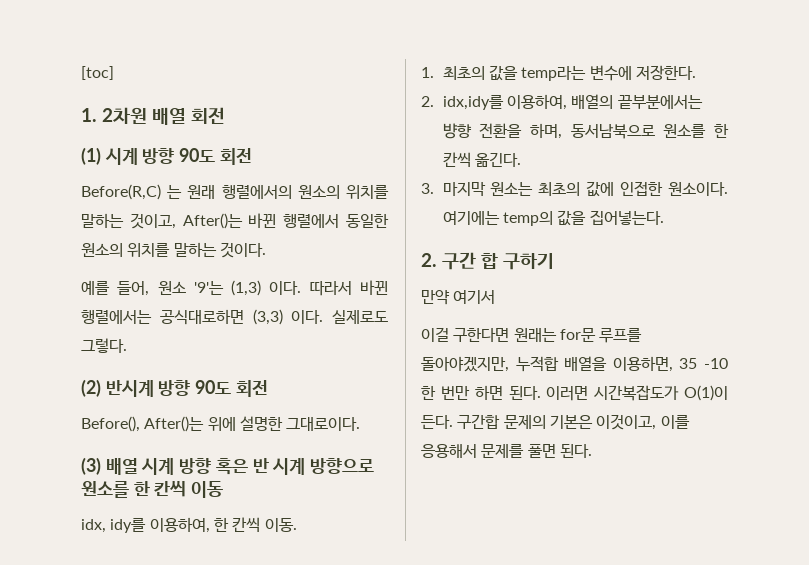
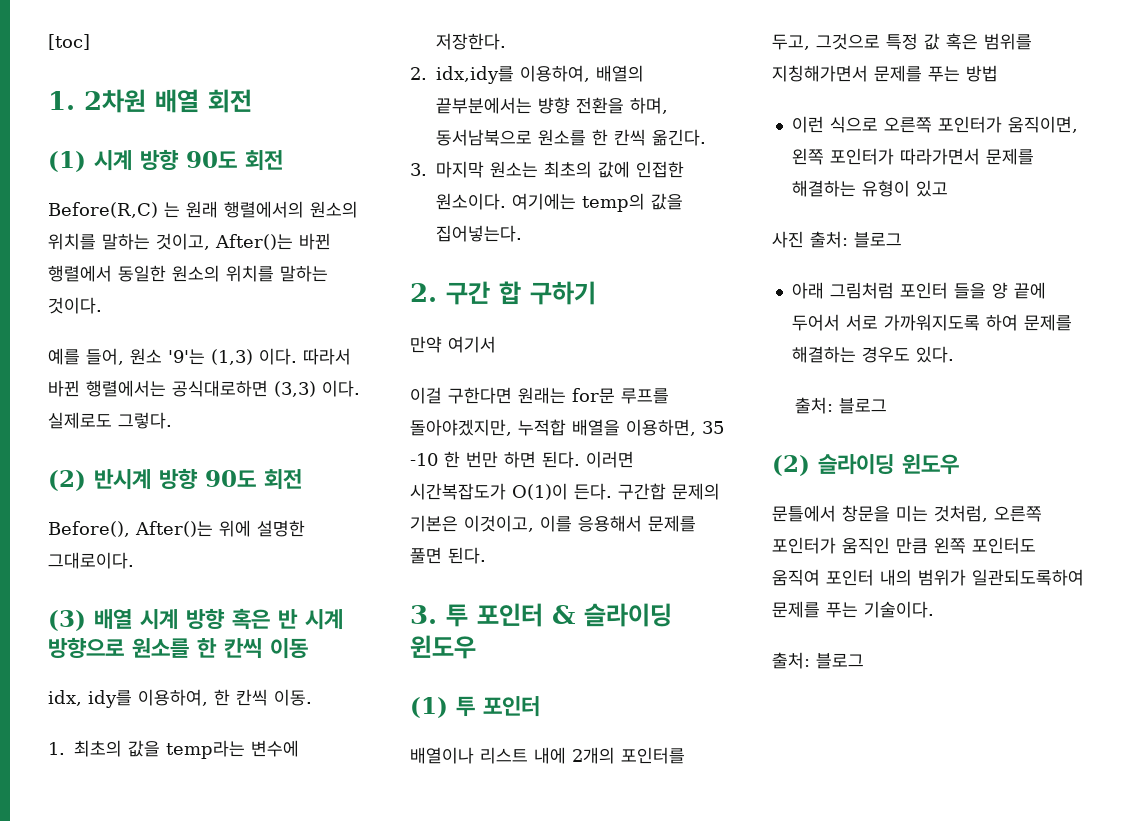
(592, 451) none -> [410,603,672,627] [410,635,476,659] [410,696,540,718] [410,747,685,764] [772,33,1032,50] [772,65,998,82] [791,116,1078,133] [791,148,1034,165] [791,180,948,197] [772,231,902,248] [791,282,1046,299] [791,314,1072,331] [791,346,954,363] [794,397,887,414] [772,454,959,476] [772,505,1042,522] [772,537,1036,554] [772,569,1084,586] [772,601,934,618] [772,652,864,669] // 3. 투 포인터 & 슬라이딩 윈도우 // (1) 투 포인터 // 배열이나 리스트 내에 2개의 포인터를 두고, 그것으로 특정 값 혹은 범위를 지칭해가면서 문제를 푸는 방법 // 이런 식으로 오른쪽 포인터가 움직이면, 왼쪽 포인터가 따라가면서 문제를 해결하는 유형이 있고 // 사진 출처: 블로그 // 아래 그림처럼 포인터 들을 양 끝에 두어서 서로 가까워지도록 하여 문제를 해결하는 경우도 있다. // 출처: 블로그 // (2) 슬라이딩 윈도우 // 문틀에서 창문을 미는 것처럼, 오른쪽 포인터가 움직인 만큼 왼쪽 포인터도 움직여 포인터 내의 범위가 일관되도록하여 문제를 푸는 기술이다. // 출처: 블로그

